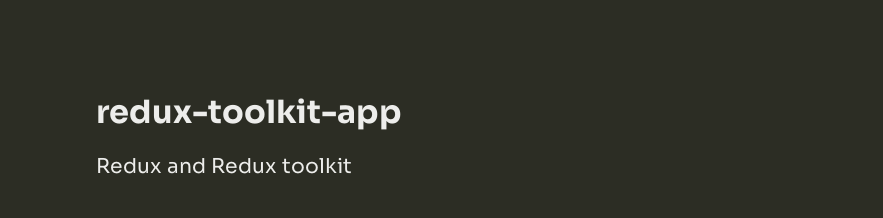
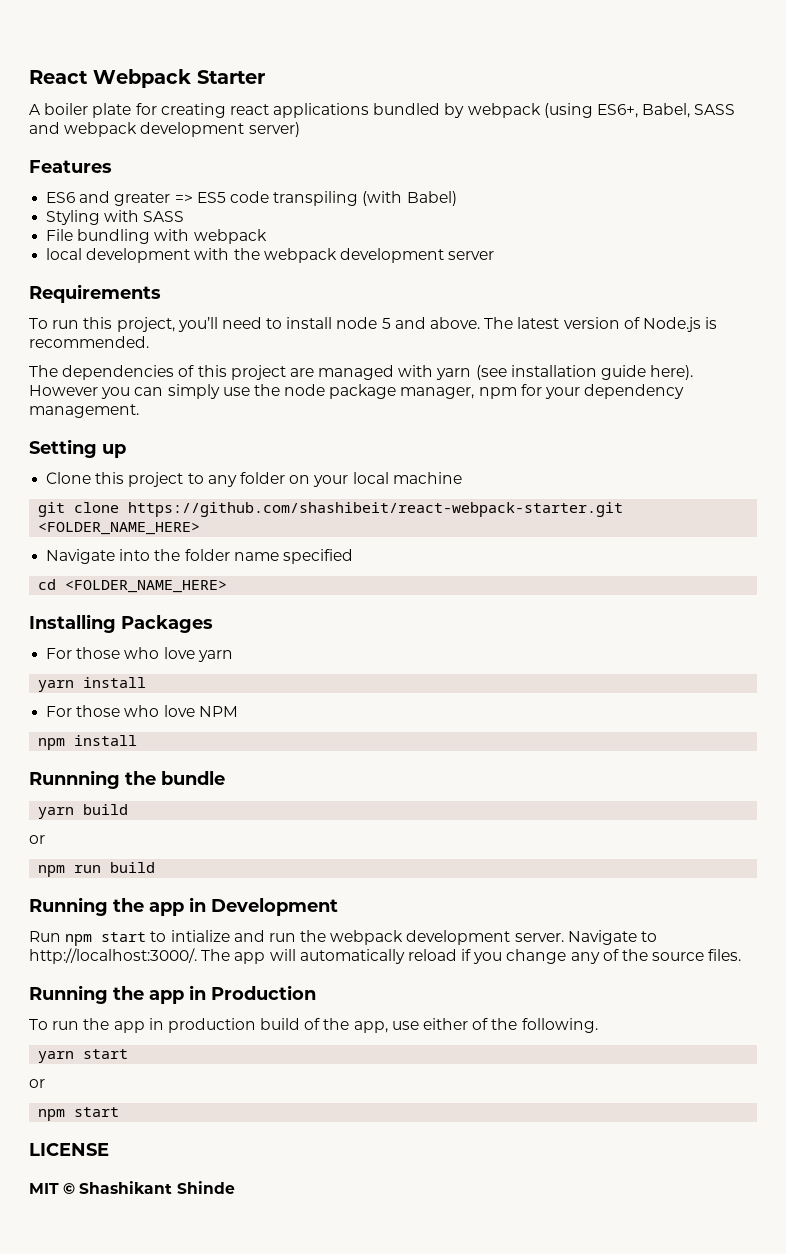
[96,98,402,130] [96,157,352,174] redux-toolkit-app // Redux and Redux toolkit -> [29,69,265,88] [29,103,736,118] [29,122,300,137] [29,160,112,173] [46,191,457,206] [46,210,185,225] [46,229,267,244] [46,248,495,263] [29,284,161,303] [29,317,718,332] [29,336,149,348] [29,365,694,380] [29,384,685,399] [29,404,139,418] [29,439,126,458] [46,472,462,487] [38,502,624,517] [38,522,201,535] [46,549,353,564] [38,579,228,593] [29,614,213,633] [46,647,233,662] [38,677,147,692] [46,705,238,717] [38,735,138,750] [29,770,225,789] [38,804,129,819] [29,835,45,844] [38,862,156,877] [29,897,338,916] [29,930,658,946] [29,948,742,964] [29,985,316,1004] [29,1018,598,1033] [38,1049,129,1063] [29,1079,45,1088] [38,1107,120,1121] [29,1143,109,1156] [29,1181,235,1194] React Webpack Starter // A boiler plate for creating react applications bundled by webpack (using ES6+, Babel, SASS and webpack development server) // Features // ES6 and greater => ES5 code transpiling (with Babel) // Styling with SASS // File bundling with webpack // local development with the webpack development server // Requirements // To run this project, you’ll need to install node 5 and above. The latest version of Node.js is recommended. // The dependencies of this project are managed with yarn (see installation guide here). However you can simply use the node package manager, npm for your dependency management. // Setting up // Clone this project to any folder on your local machine // git clone https://github.com/shashibeit/react-webpack-starter.git <FOLDER_NAME_HERE> // Navigate into the folder name specified // cd <FOLDER_NAME_HERE> // Installing Packages // For those who love yarn // yarn install // For those who love NPM // npm install // Runnning the bundle // yarn build // or // npm run build // Running the app in Development // Run npm start to intialize and run the webpack development server. Navigate to http://localhost:3000/. The app will automatically reload if you change any of the source files. // Running the app in Production // To run the app in production build of the app, use either of the following. // yarn start // or // npm start // LICENSE // MIT © Shashikant Shinde

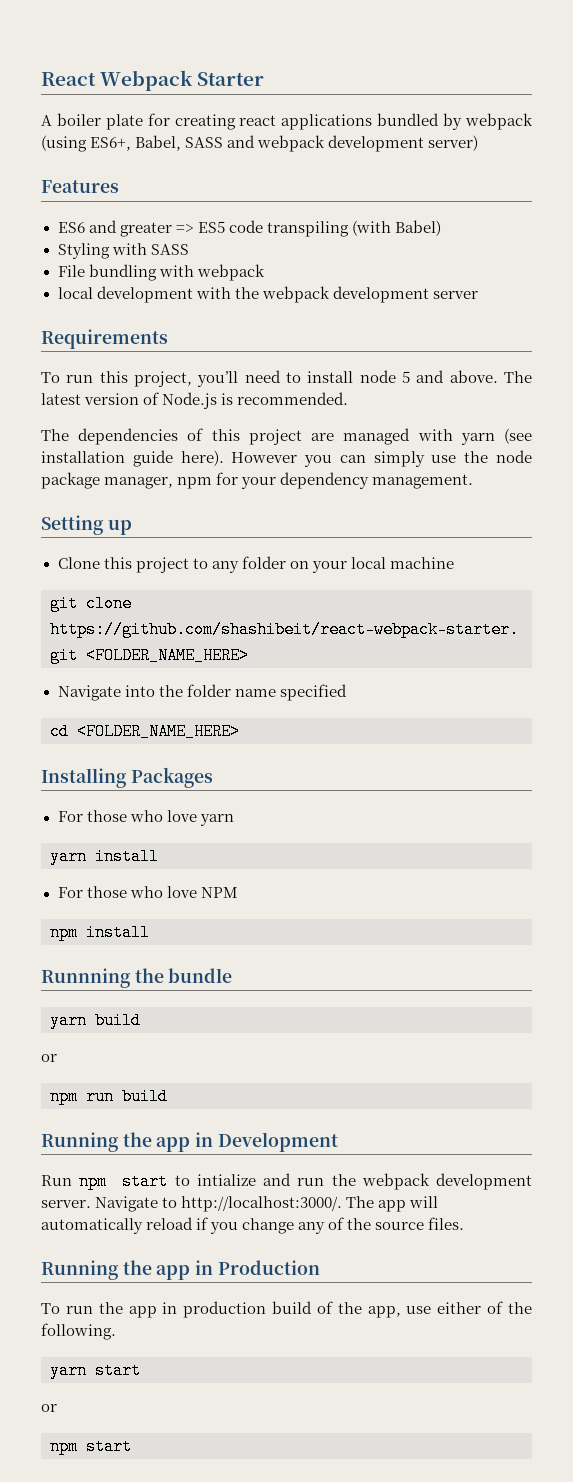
[29,1143,109,1156] [29,1181,235,1194] // LICENSE // MIT © Shashikant Shinde -> (132, 1446) none

